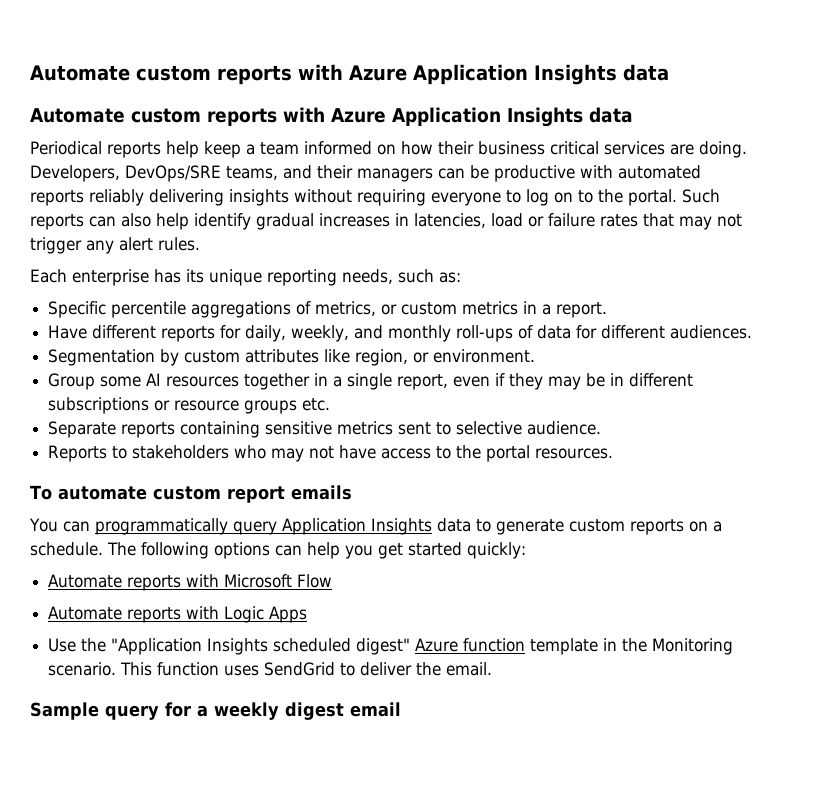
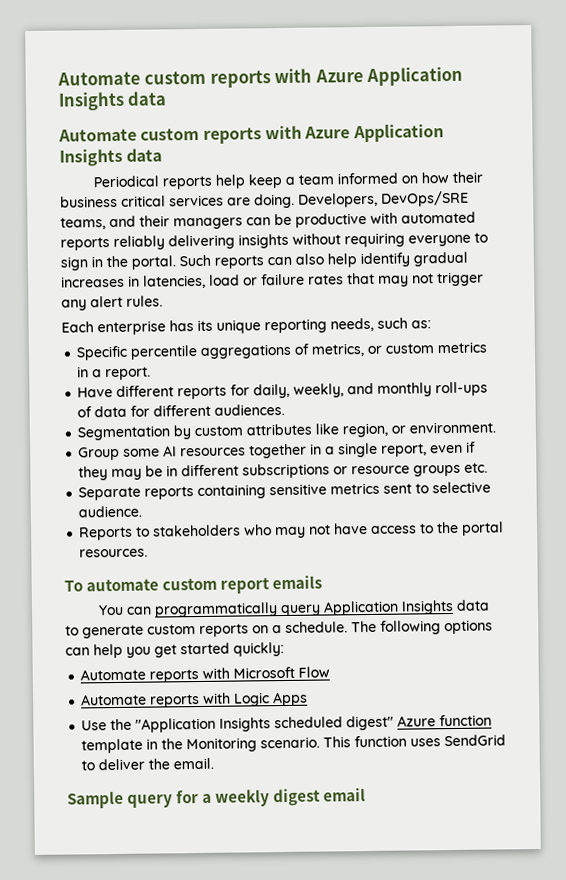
[526,189,593,206] log on to -> [60,256,103,271] sign in

